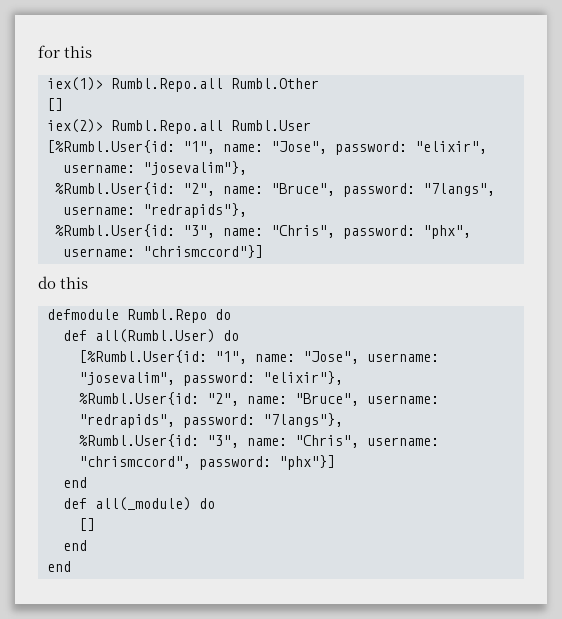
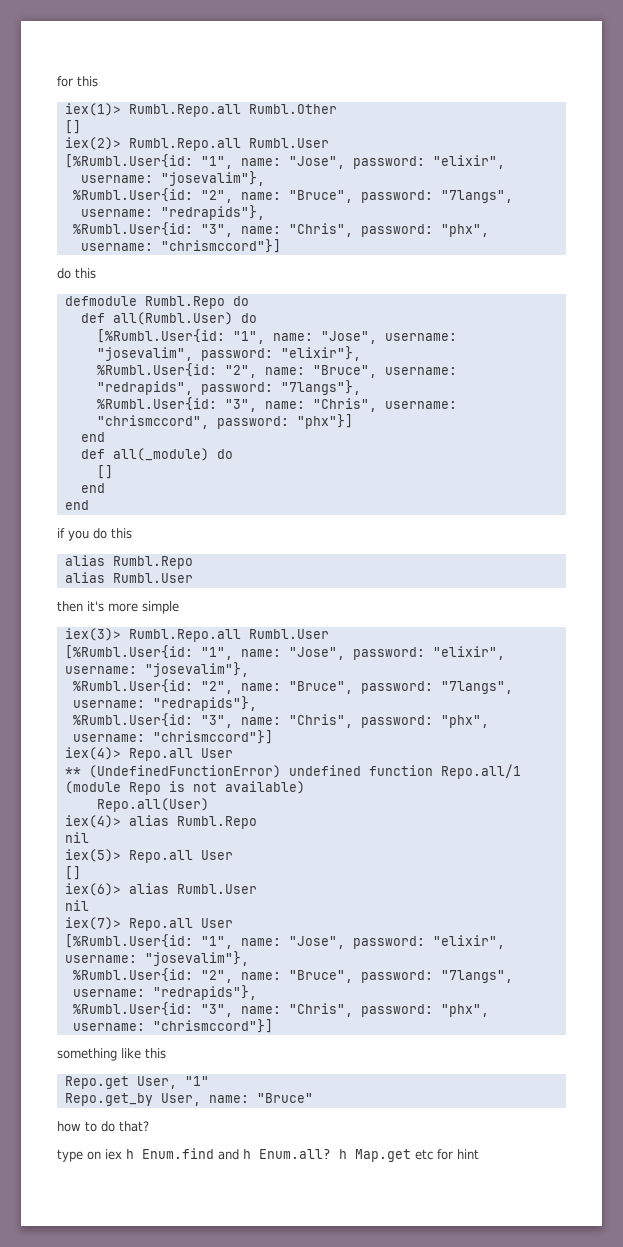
(71, 566) none -> [57,528,132,541] [64,555,193,569] [64,572,193,583] [57,601,179,614] [64,628,329,642] [64,645,505,660] [64,662,249,677] [72,679,513,694] [72,696,257,711] [72,713,489,728] [72,730,273,744] [64,747,233,761] [64,764,521,779] [64,781,305,795] [96,798,209,812] [64,815,257,829] [64,832,89,843] [64,849,233,863] [64,866,81,880] [64,883,257,896] [64,900,89,911] [64,917,233,931] [64,934,505,949] [64,951,249,966] [72,968,513,983] [72,985,257,1000] [72,1002,489,1017] [72,1019,273,1033] [57,1048,166,1061] [64,1076,209,1089] [64,1093,313,1106] [57,1121,149,1132] [57,1148,479,1162] // if you do this // alias Rumbl.Repo // alias Rumbl.User // then it's more simple // iex(3)> Rumbl.Repo.all Rumbl.User // [%Rumbl.User{id: "1", name: "Jose", password: "elixir", username: "josevalim"}, // %Rumbl.User{id: "2", name: "Bruce", password: "7langs", username: "redrapids"}, // %Rumbl.User{id: "3", name: "Chris", password: "phx", username: "chrismccord"}] // iex(4)> Repo.all User // ** (UndefinedFunctionError) undefined function Repo.all/1 (module Repo is not available) // Repo.all(User) // iex(4)> alias Rumbl.Repo // nil // iex(5)> Repo.all User // [] // iex(6)> alias Rumbl.User // nil // iex(7)> Repo.all User // [%Rumbl.User{id: "1", name: "Jose", password: "elixir", username: "josevalim"}, // %Rumbl.User{id: "2", name: "Bruce", password: "7langs", username: "redrapids"}, // %Rumbl.User{id: "3", name: "Chris", password: "phx", username: "chrismccord"}] // something like this // Repo.get User, "1" // Repo.get_by User, name: "Bruce" // how to do that? // type on iex h Enum.find and h Enum.all? h Map.get etc for hint

